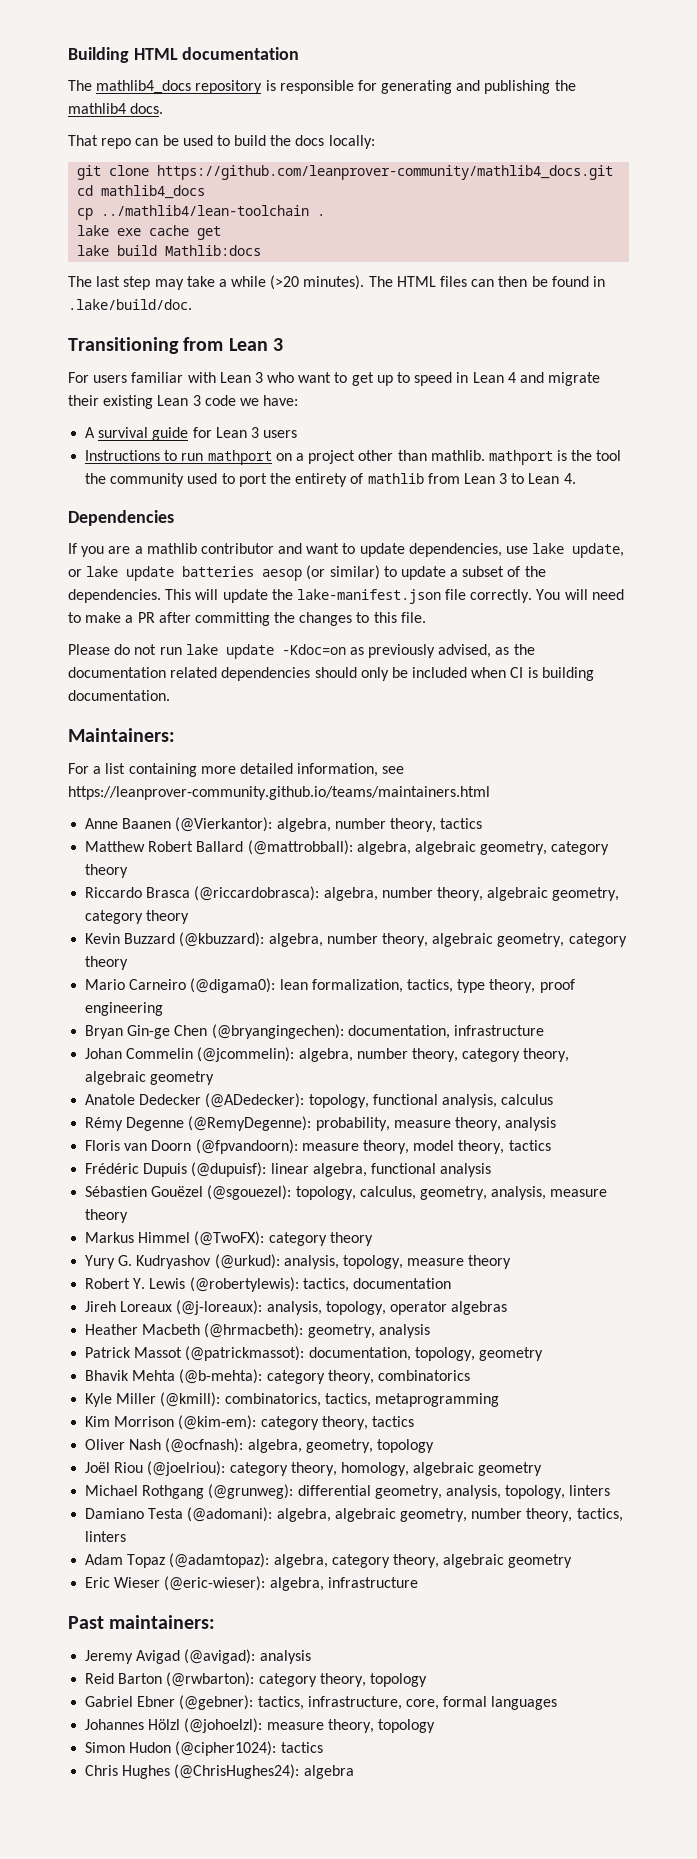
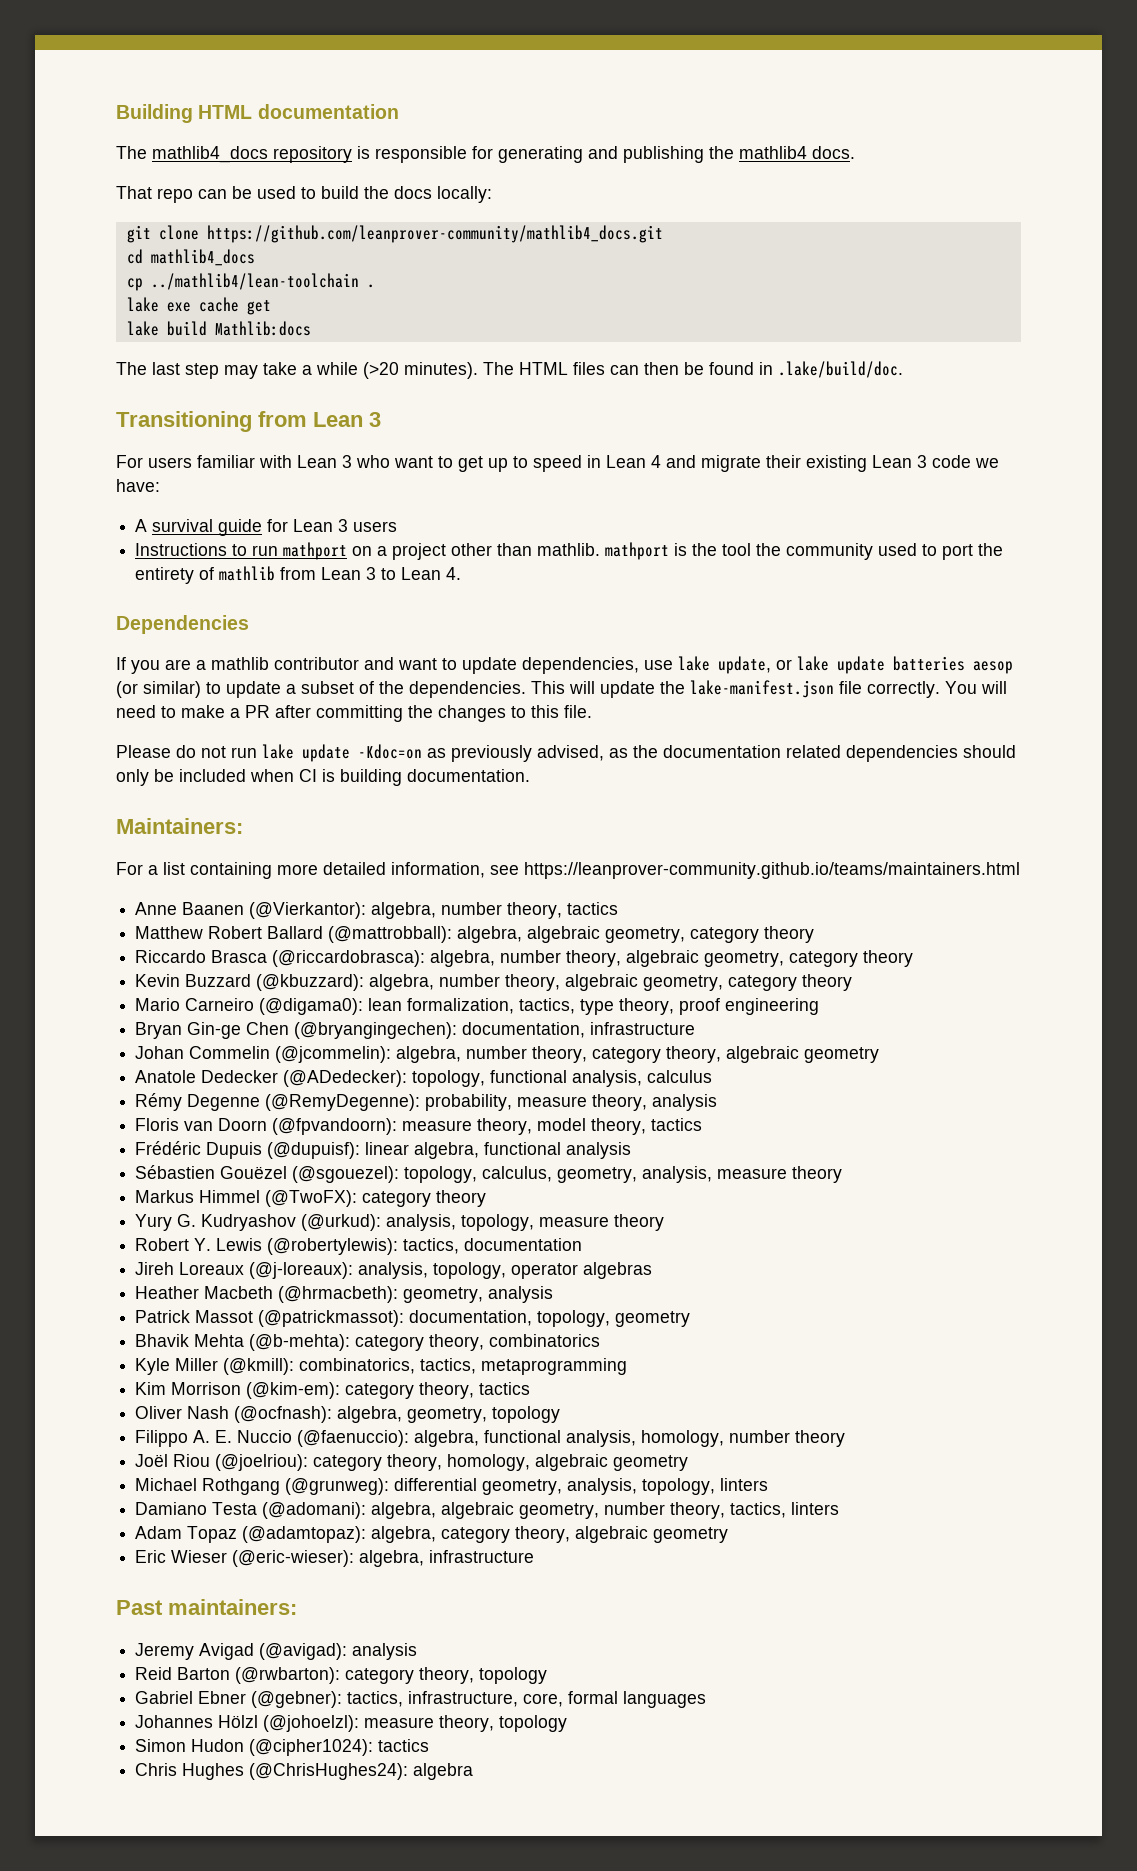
(434, 1446) none -> [135,1430,846,1447] // Filippo A. E. Nuccio (@faenuccio): algebra, functional analysis, homology, number theory

